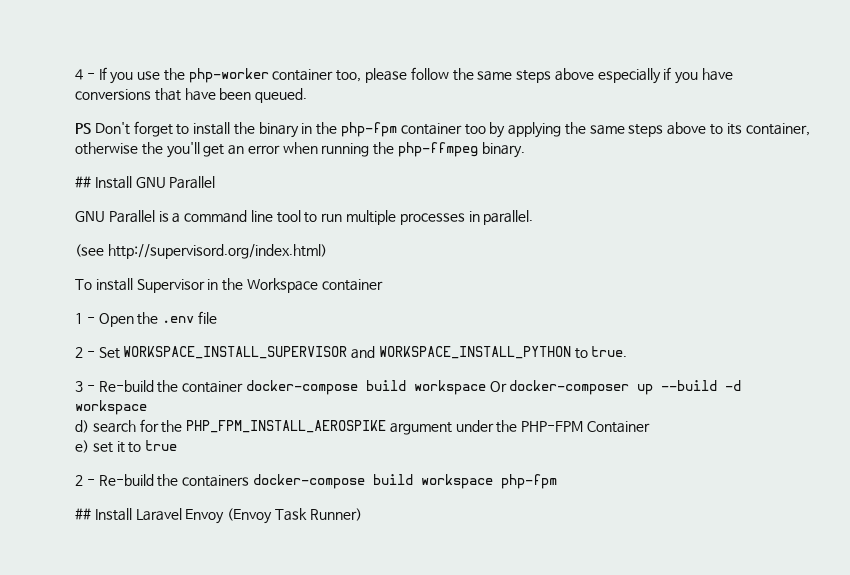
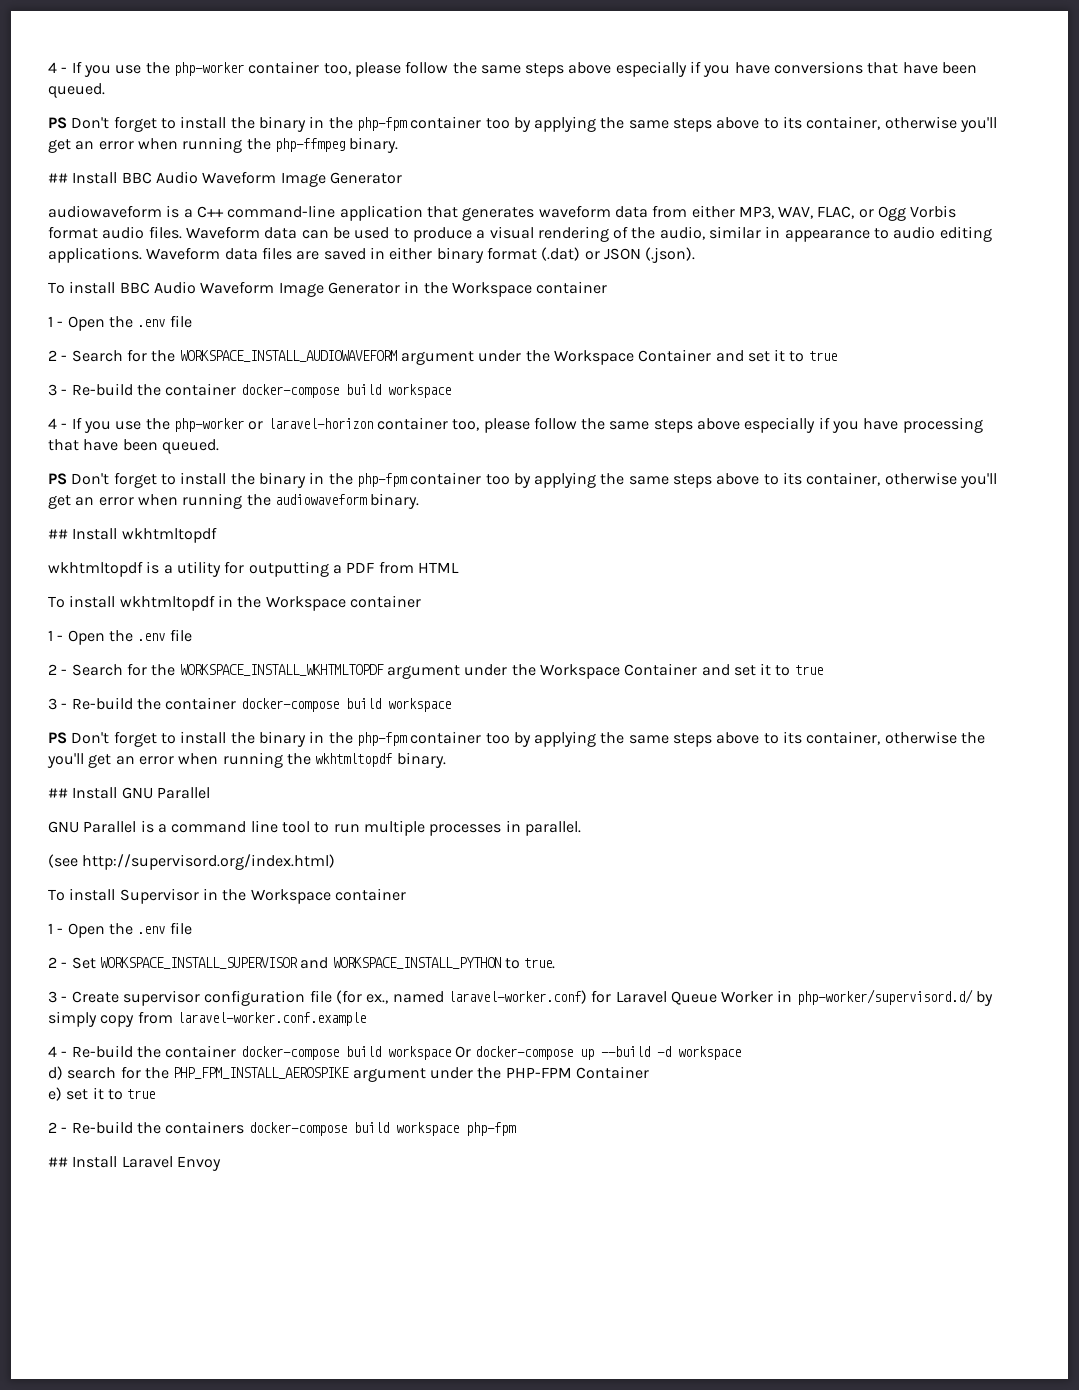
(308, 95) none -> [48,116,998,132] [48,137,399,153] [48,171,402,187] [48,205,957,221] [48,226,992,242] [48,247,696,263] [48,281,608,297] [48,315,192,331] [48,349,837,365] [48,383,451,398] [48,417,983,433] [48,439,219,454] [48,472,998,488] [48,493,420,509] [48,527,217,543] [48,561,459,577] [48,595,421,611] [48,629,192,645] [48,663,823,679] [48,697,451,712] // PS Don't forget to install the binary in the php-fpm container too by applying the same steps above to its container, otherwise you'll get an error when running the php-ffmpeg binary. // ## Install BBC Audio Waveform Image Generator // audiowaveform is a C++ command-line application that generates waveform data from either MP3, WAV, FLAC, or Ogg Vorbis format audio files. Waveform data can be used to produce a visual rendering of the audio, similar in appearance to audio editing applications. Waveform data files are saved in either binary format (.dat) or JSON (.json). // To install BBC Audio Waveform Image Generator in the Workspace container // 1 - Open the .env file // 2 - Search for the WORKSPACE_INSTALL_AUDIOWAVEFORM argument under the Workspace Container and set it to true // 3 - Re-build the container docker-compose build workspace // 4 - If you use the php-worker or laravel-horizon container too, please follow the same steps above especially if you have processing that have been queued. // PS Don't forget to install the binary in the php-fpm container too by applying the same steps above to its container, otherwise you'll get an error when running the audiowaveform binary. // ## Install wkhtmltopdf // wkhtmltopdf is a utility for outputting a PDF from HTML // To install wkhtmltopdf in the Workspace container // 1 - Open the .env file // 2 - Search for the WORKSPACE_INSTALL_WKHTMLTOPDF argument under the Workspace Container and set it to true // 3 - Re-build the container docker-compose build workspace
[398,142,479,157] php-ffmpeg -> [315,753,393,767] wkhtmltopdf
(95, 388) none -> [71,989,994,1006] [48,1011,366,1027] [48,1046,68,1057] Create supervisor configuration file (for ex., named laravel-worker.conf) for Laravel Queue Worker in php-worker/supervisord.d/ by simply copy from laravel-worker.conf.example // 4 -
[509,380,630,395] docker-composer -> [475,1046,574,1060] docker-compose
[227,508,362,524] (Envoy Task Runner) -> (221, 1163) none

